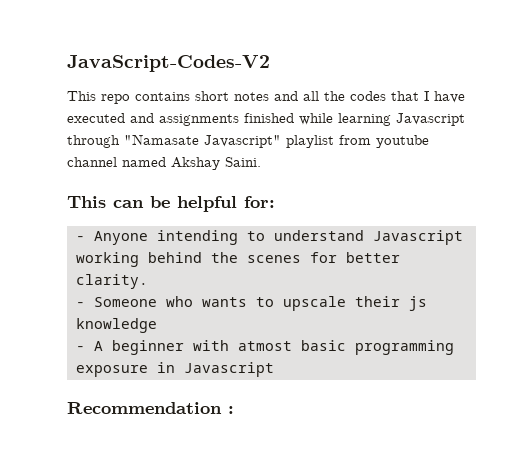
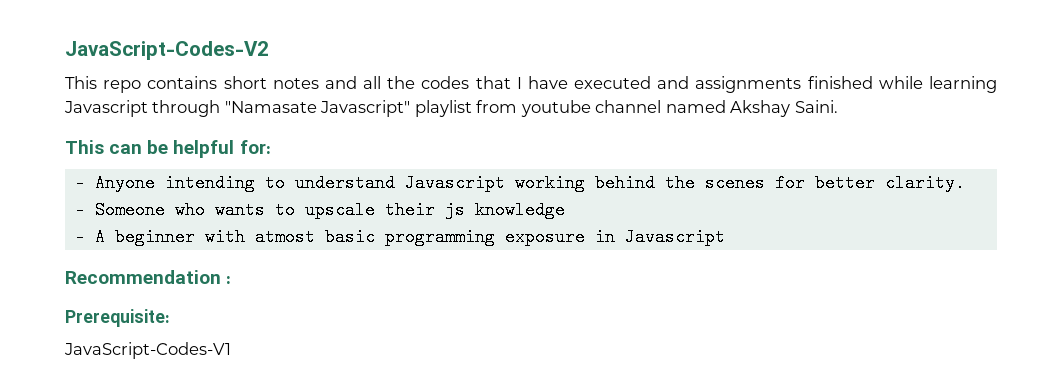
(234, 410) none -> [65,309,170,327] [64,342,231,359] // Prerequisite: // JavaScript-Codes-V1

